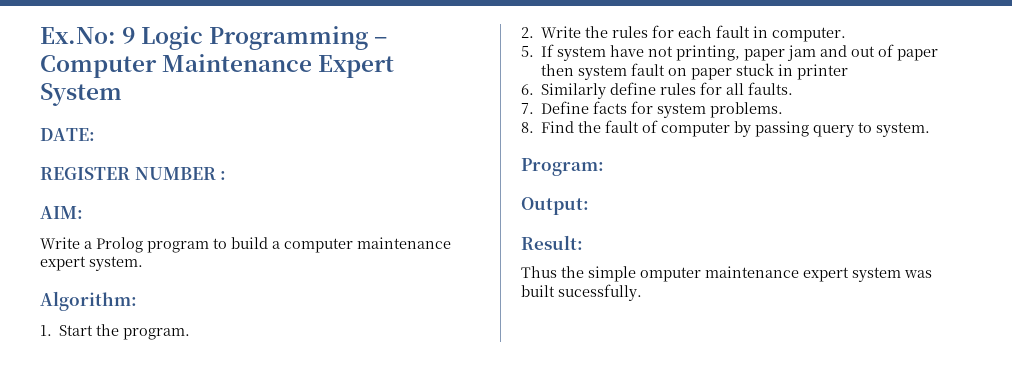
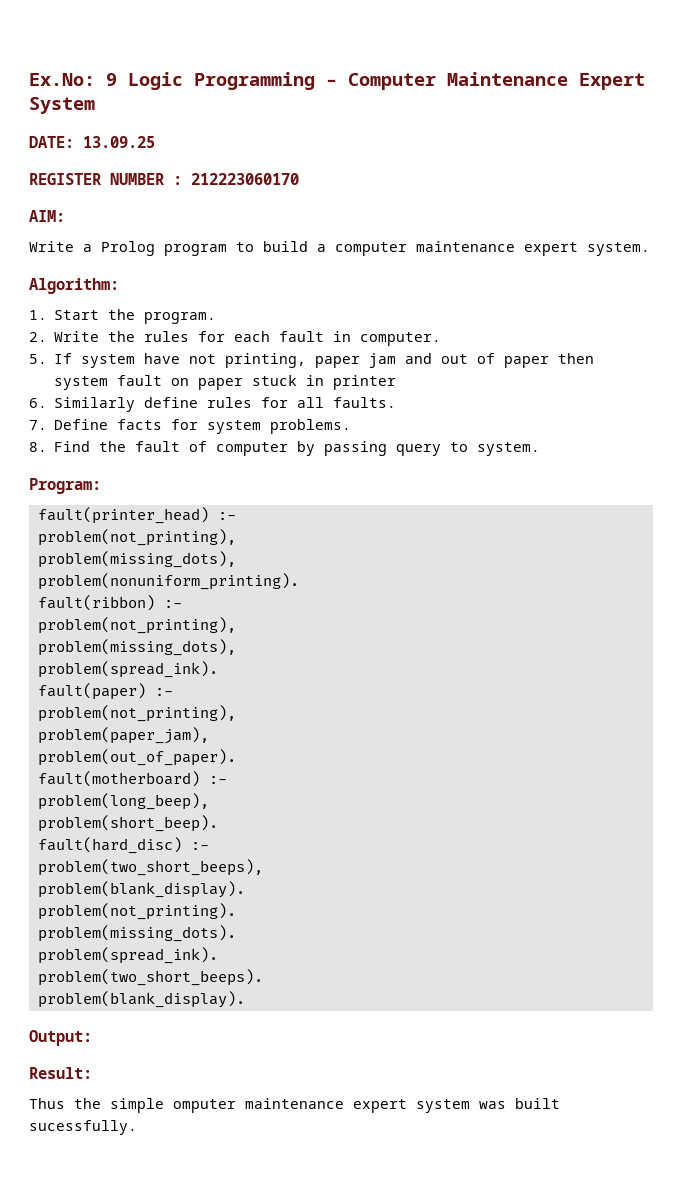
(95, 134) none -> [83,136,155,148] 13.09.25
(227, 175) none -> [191,173,299,185] 212223060170
(604, 167) none -> [37,507,236,524] [37,529,236,546] [37,551,236,568] [37,573,299,590] [37,595,182,611] [37,617,236,634] [37,639,236,656] [37,661,218,678] [37,683,173,700] [37,705,236,722] [37,727,209,744] [37,749,236,766] [37,771,227,787] [37,793,209,810] [37,815,218,832] [37,837,209,854] [37,859,263,876] [37,881,245,898] [37,903,236,920] [37,925,236,942] [37,947,218,964] [37,969,263,986] [37,991,245,1008] // fault(printer_head) :- // problem(not_printing), // problem(missing_dots), // problem(nonuniform_printing). // fault(ribbon) :- // problem(not_printing), // problem(missing_dots), // problem(spread_ink). // fault(paper) :- // problem(not_printing), // problem(paper_jam), // problem(out_of_paper). // fault(motherboard) :- // problem(long_beep), // problem(short_beep). // fault(hard_disc) :- // problem(two_short_beeps), // problem(blank_display). // problem(not_printing). // problem(missing_dots). // problem(spread_ink). // problem(two_short_beeps). // problem(blank_display).

